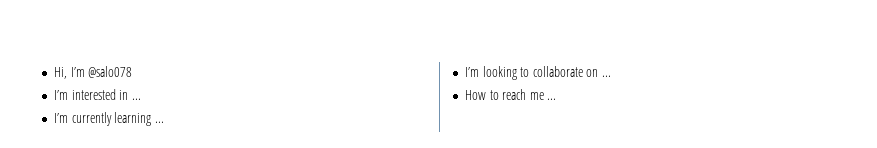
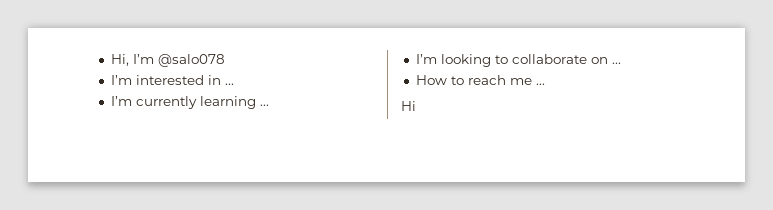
(557, 99) none -> [401,101,416,111] // Hi

